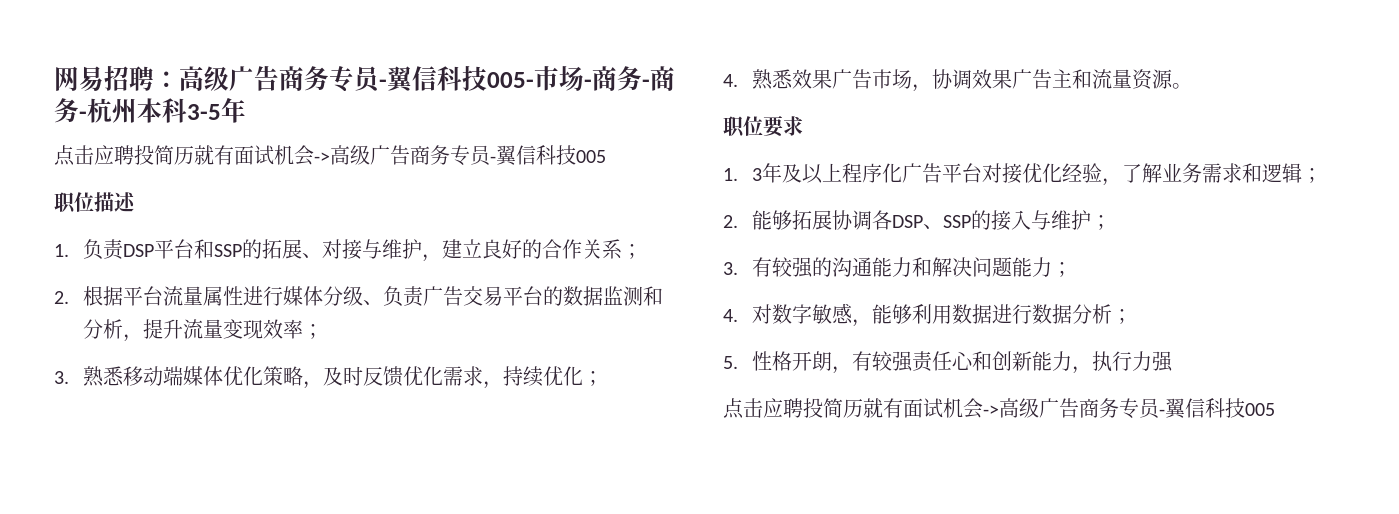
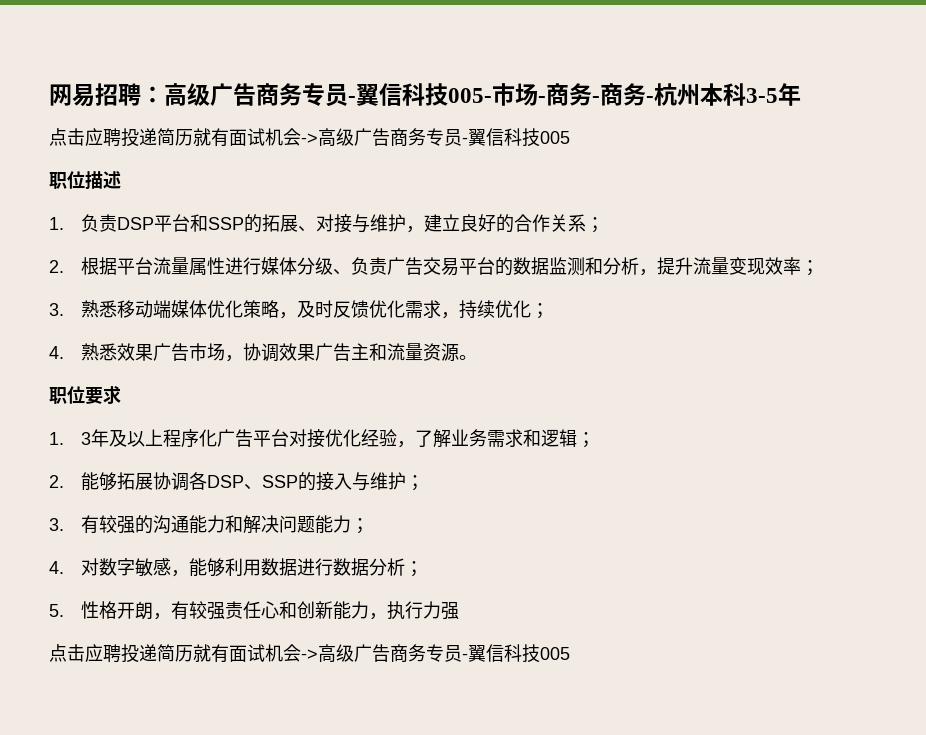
(154, 155) none -> [139,128,157,146] 递
(823, 408) none -> [139,644,157,662] 递

